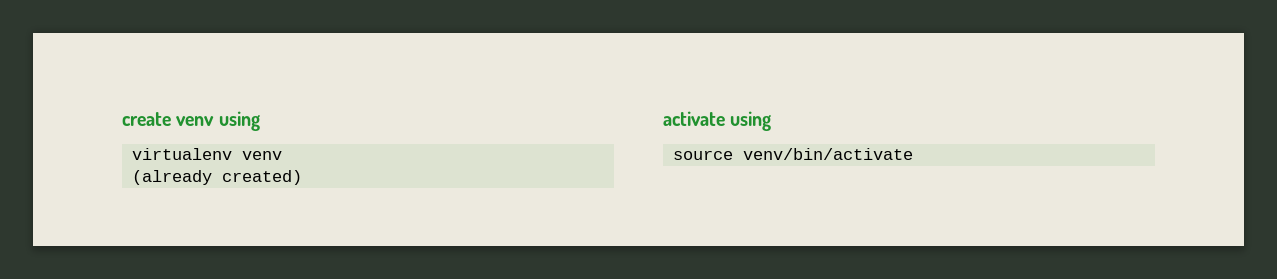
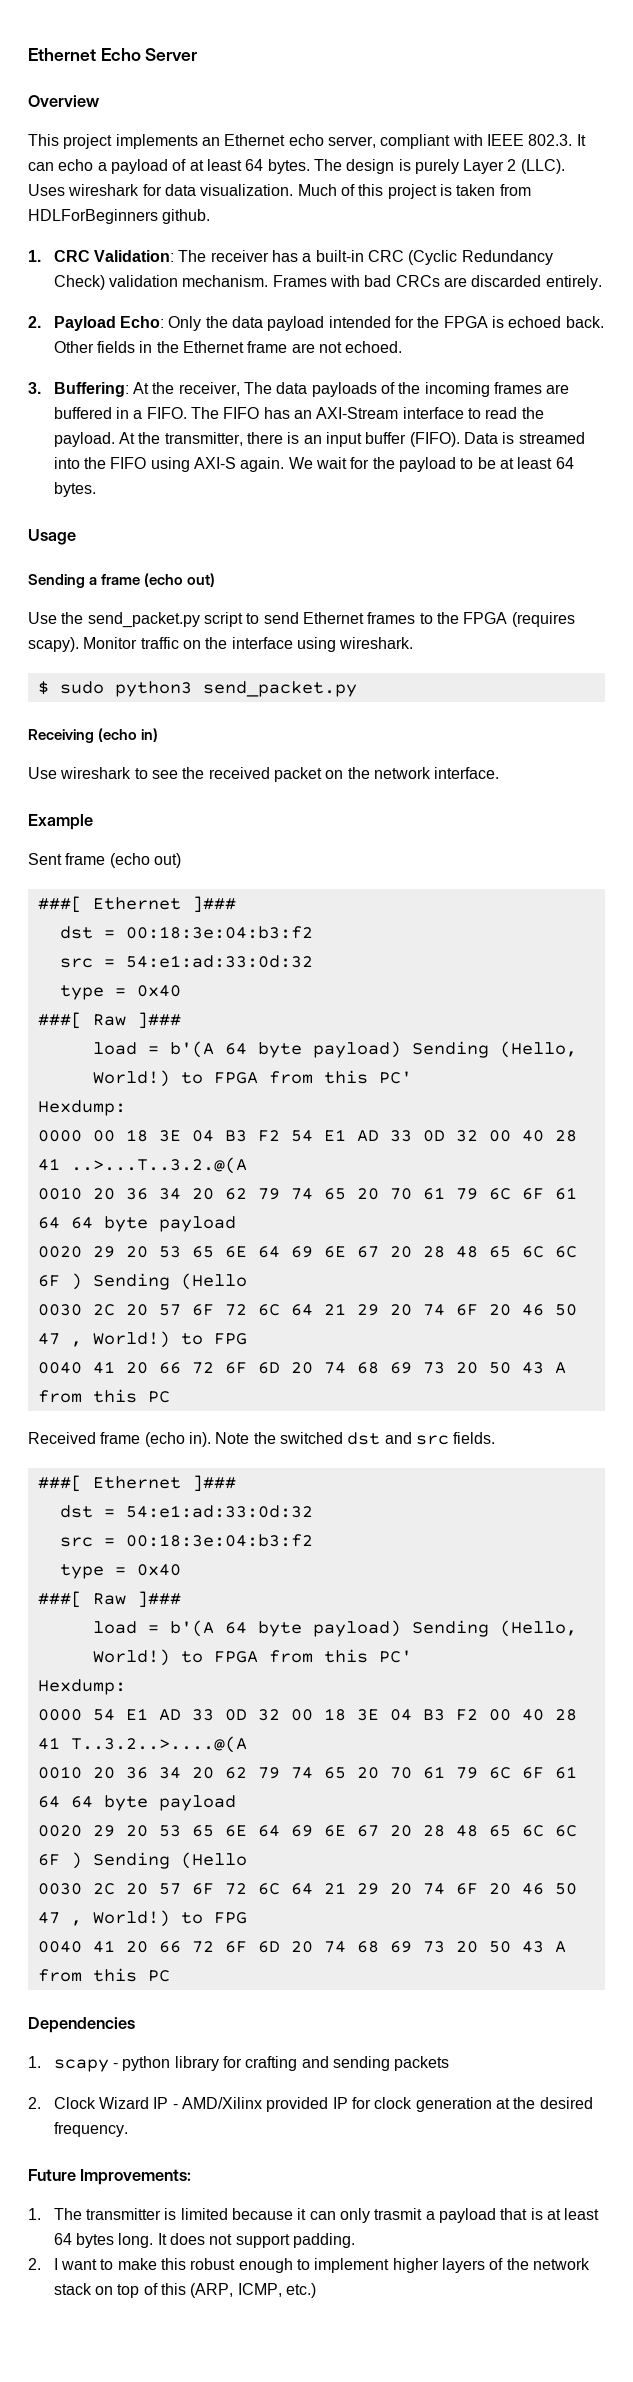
[122,111,260,131] [131,148,282,160] [131,170,302,185] [663,111,772,131] [672,148,913,160] create venv using // virtualenv venv // (already created) // activate using // source venv/bin/activate -> [28,48,198,61] [28,95,99,107] [28,134,586,149] [28,159,565,174] [28,184,531,199] [28,209,211,224] [28,250,553,265] [53,275,602,290] [28,316,604,331] [53,341,403,353] [28,382,570,397] [53,407,544,419] [53,432,585,447] [53,457,574,472] [53,482,96,497] [28,529,76,545] [28,573,216,588] [28,612,575,628] [28,637,414,652] [37,681,357,697] [28,728,159,743] [28,767,500,782] [28,814,93,830] [28,853,181,868] [37,896,236,913] [59,926,313,939] [59,955,313,968] [59,985,181,1000] [37,1012,181,1029] [92,1041,577,1058] [92,1070,412,1087] [37,1100,126,1116] [37,1129,577,1142] [37,1157,247,1174] [37,1187,577,1200] [37,1216,236,1232] [37,1246,577,1258] [37,1273,247,1290] [37,1303,577,1316] [37,1331,247,1348] [37,1361,566,1374] [37,1389,170,1403] [28,1432,496,1447] [37,1475,236,1492] [59,1505,313,1518] [59,1534,313,1547] [59,1564,181,1579] [37,1591,181,1608] [92,1620,577,1637] [92,1649,412,1666] [37,1679,126,1695] [37,1708,577,1721] [37,1736,247,1753] [37,1766,577,1779] [37,1795,236,1811] [37,1825,577,1837] [37,1852,247,1869] [37,1882,577,1895] [37,1910,247,1927] [37,1940,566,1953] [37,1968,170,1982] [28,2017,135,2033] [28,2056,450,2072] [28,2097,593,2112] [53,2122,128,2137] [28,2169,192,2185] [28,2208,600,2223] [53,2233,356,2248] [28,2258,590,2273] [53,2283,317,2298] Ethernet Echo Server // Overview // This project implements an Ethernet echo server, compliant with IEEE 802.3. It can echo a payload of at least 64 bytes. The design is purely Layer 2 (LLC). Uses wireshark for data visualization. Much of this project is taken from HDLForBeginners github. // 1. CRC Validation: The receiver has a built-in CRC (Cyclic Redundancy Check) validation mechanism. Frames with bad CRCs are discarded entirely. // 2. Payload Echo: Only the data payload intended for the FPGA is echoed back. Other fields in the Ethernet frame are not echoed. // 3. Buffering: At the receiver, The data payloads of the incoming frames are buffered in a FIFO. The FIFO has an AXI-Stream interface to read the payload. At the transmitter, there is an input buffer (FIFO). Data is streamed into the FIFO using AXI-S again. We wait for the payload to be at least 64 bytes. // Usage // Sending a frame (echo out) // Use the send_packet.py script to send Ethernet frames to the FPGA (requires scapy). Monitor traffic on the interface using wireshark. // $ sudo python3 send_packet.py // Receiving (echo in) // Use wireshark to see the received packet on the network interface. // Example // Sent frame (echo out) // ###[ Ethernet ]### // dst = 00:18:3e:04:b3:f2 // src = 54:e1:ad:33:0d:32 // type = 0x40 // ###[ Raw ]### // load = b'(A 64 byte payload) Sending (Hello, World!) to FPGA from this PC' // Hexdump: // 0000 00 18 3E 04 B3 F2 54 E1 AD 33 0D 32 00 40 28 41 ..>...T..3.2.@(A // 0010 20 36 34 20 62 79 74 65 20 70 61 79 6C 6F 61 64 64 byte payload // 0020 29 20 53 65 6E 64 69 6E 67 20 28 48 65 6C 6C 6F ) Sending (Hello // 0030 2C 20 57 6F 72 6C 64 21 29 20 74 6F 20 46 50 47 , World!) to FPG // 0040 41 20 66 72 6F 6D 20 74 68 69 73 20 50 43 A from this PC // Received frame (echo in). Note the switched dst and src fields. // ###[ Ethernet ]### // dst = 54:e1:ad:33:0d:32 // src = 00:18:3e:04:b3:f2 // type = 0x40 // ###[ Raw ]### // load = b'(A 64 byte payload) Sending (Hello, World!) to FPGA from this PC' // Hexdump: // 0000 54 E1 AD 33 0D 32 00 18 3E 04 B3 F2 00 40 28 41 T..3.2..>....@(A // 0010 20 36 34 20 62 79 74 65 20 70 61 79 6C 6F 61 64 64 byte payload // 0020 29 20 53 65 6E 64 69 6E 67 20 28 48 65 6C 6C 6F ) Sending (Hello // 0030 2C 20 57 6F 72 6C 64 21 29 20 74 6F 20 46 50 47 , World!) to FPG // 0040 41 20 66 72 6F 6D 20 74 68 69 73 20 50 43 A from this PC // Dependencies // 1. scapy - python library for crafting and sending packets // 2. Clock Wizard IP - AMD/Xilinx provided IP for clock generation at the desired frequency. // Future Improvements: // 1. The transmitter is limited because it can only trasmit a payload that is at least 64 bytes long. It does not support padding. // 2. I want to make this robust enough to implement higher layers of the network stack on top of this (ARP, ICMP, etc.)

